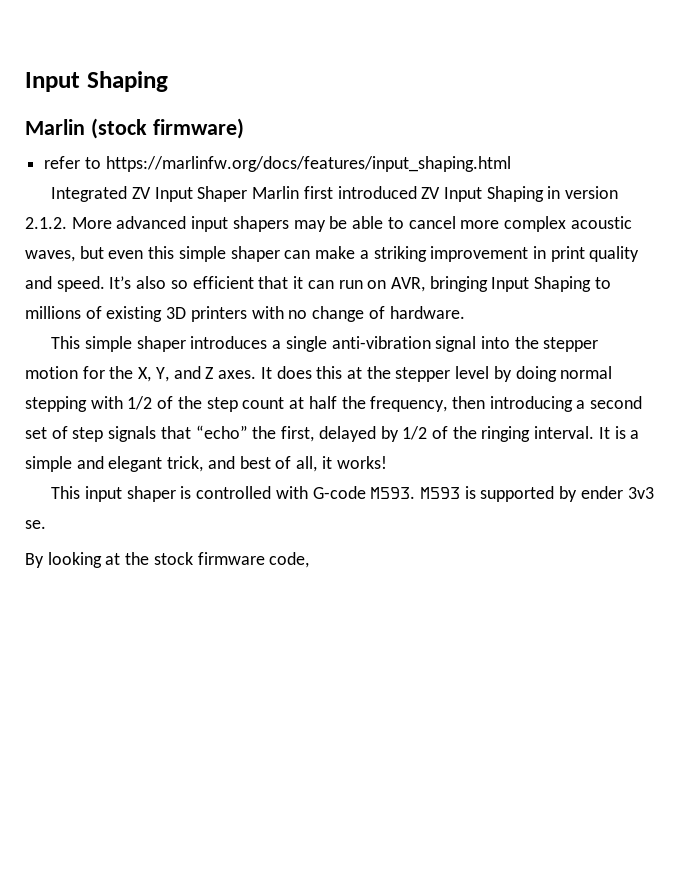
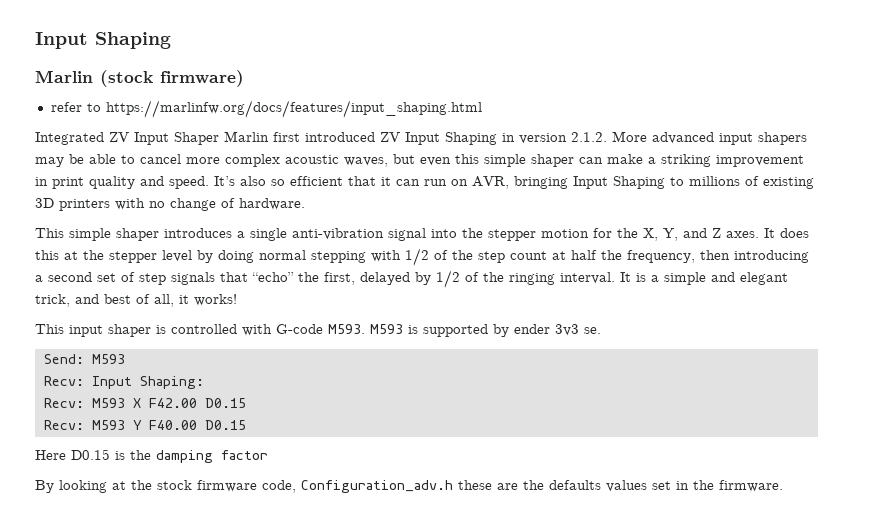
(46, 524) none -> [43,354,125,364] [43,376,204,389] [43,398,246,408] [43,420,246,430] [35,449,268,463] // Send: M593 // Recv: Input Shaping: // Recv: M593 X F42.00 D0.15 // Recv: M593 Y F40.00 D0.15 // Here D0.15 is the damping factor
(310, 560) none -> [301,480,783,493] Configuration_adv.h these are the defaults values set in the firmware.

